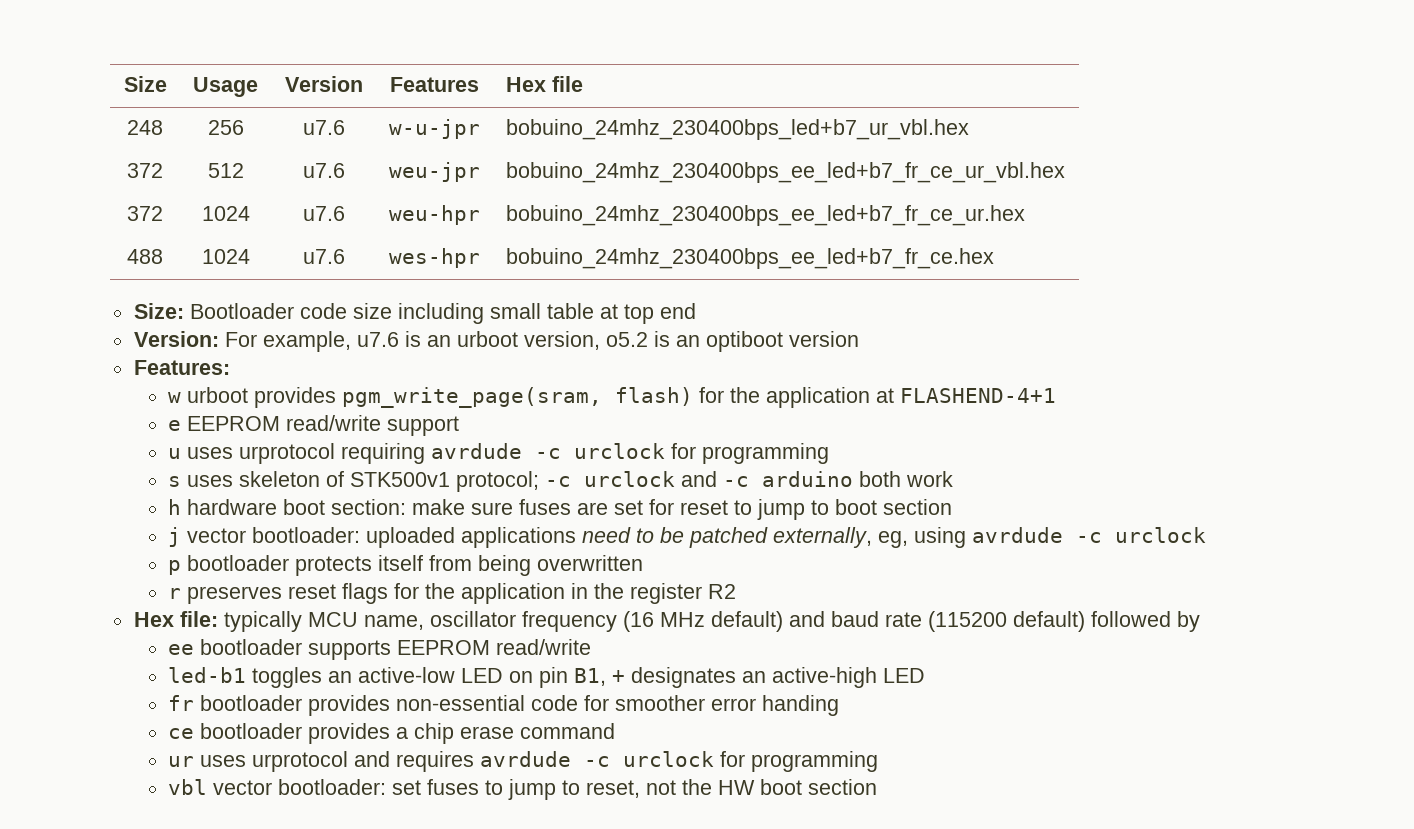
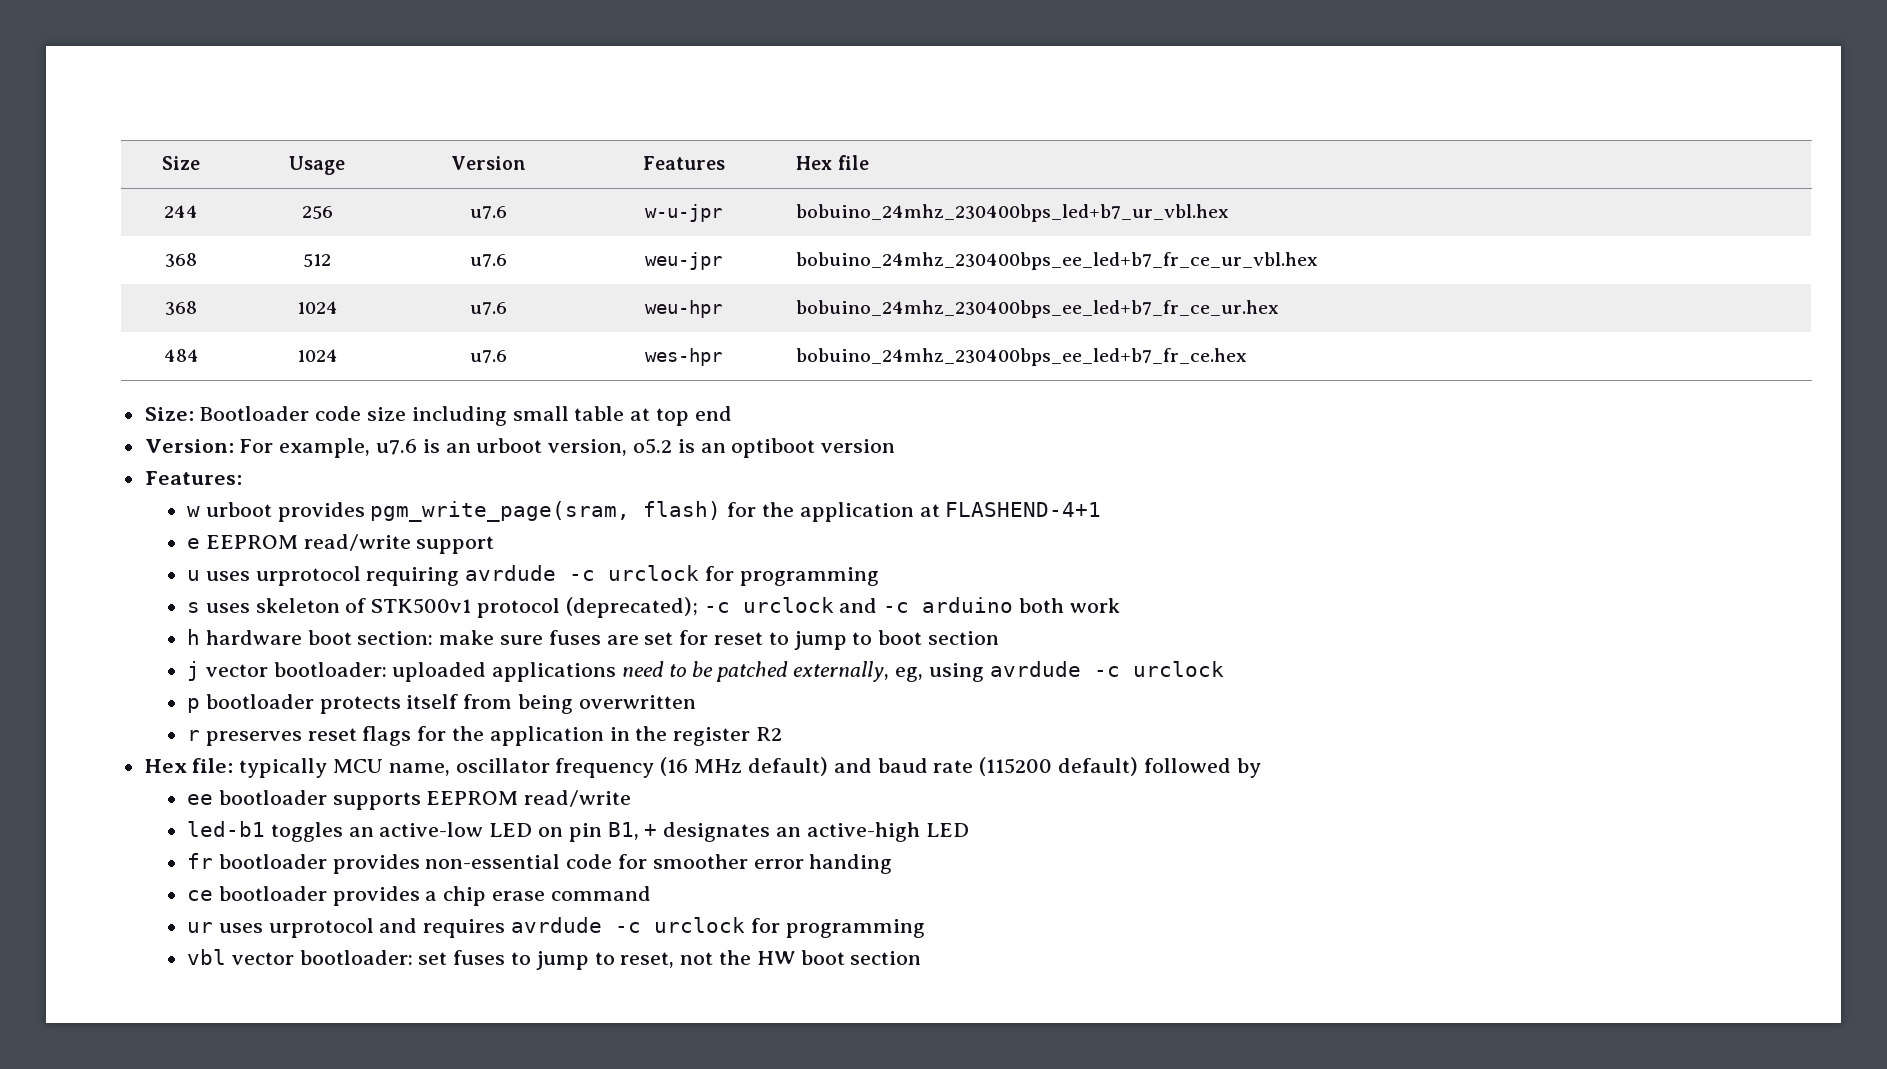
[127,120,163,135] 248 -> [164,205,198,218] 244
[127,163,163,178] 372 -> [165,253,197,267] 368
[127,206,163,221] 372 -> [165,301,197,315] 368
[127,249,163,264] 488 -> [163,349,199,362] 484
[456,471,540,492] protocol; -> [476,597,698,618] protocol (deprecated);

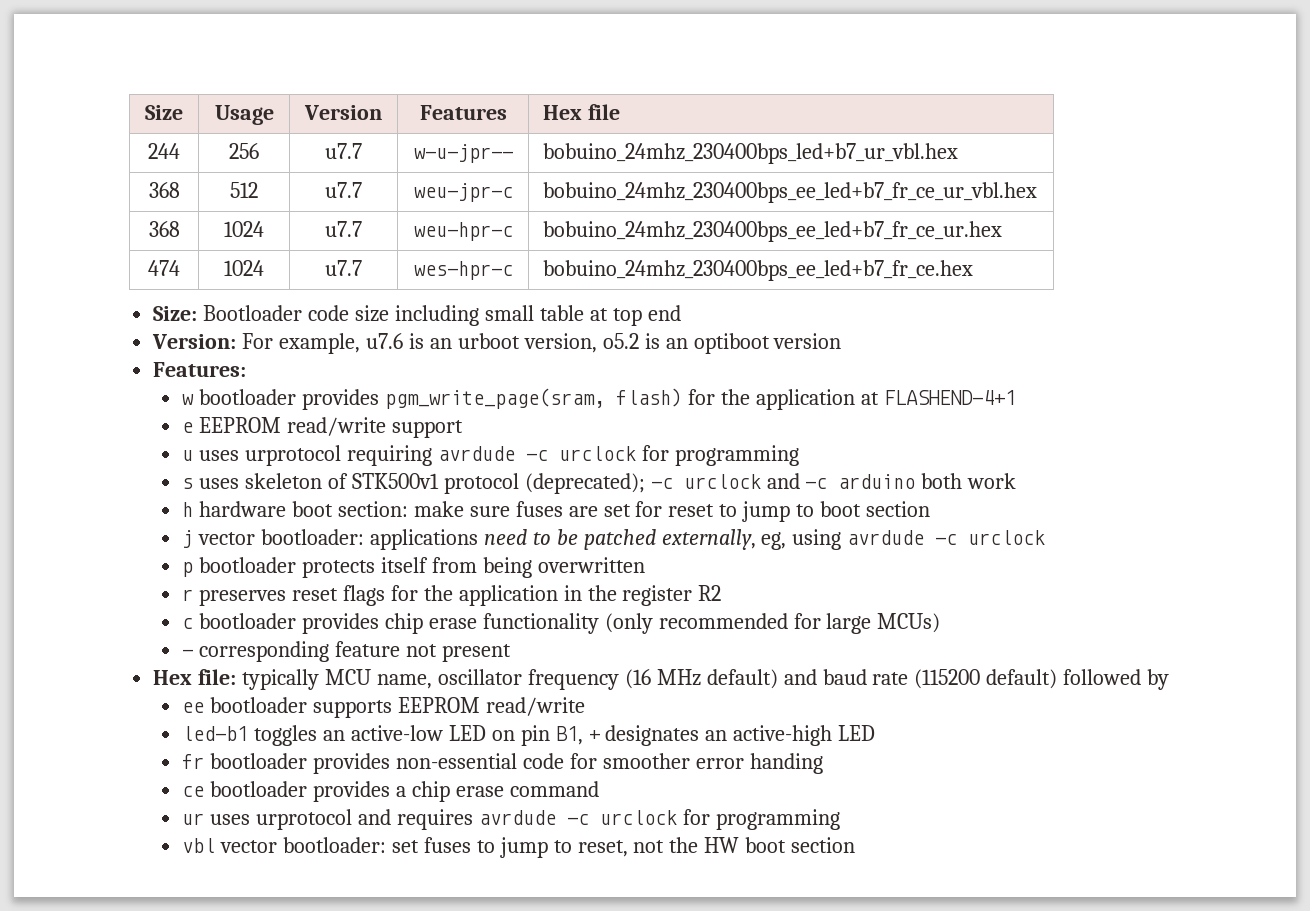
[469,206,507,219] [645,204,722,222] u7.6 | w-u-jpr -> [325,143,362,159] [413,144,513,163] u7.7 | w-u-jpr--
[469,254,507,267] [645,252,722,270] u7.6 | weu-jpr -> [325,182,362,198] [413,183,513,202] u7.7 | weu-jpr-c
[469,302,507,315] [645,300,722,318] u7.6 | weu-hpr -> [325,221,362,237] [413,222,513,241] u7.7 | weu-hpr-c
[163,349,199,362] [296,349,338,362] [469,350,507,363] [645,348,722,366] 484 | 1024 | u7.6 | wes-hpr -> [148,260,180,276] [224,260,264,276] [325,260,362,276] [413,261,513,280] 474 | 1024 | u7.7 | wes-hpr-c
[205,502,272,517] urboot -> [198,389,296,405] bootloader
[392,662,487,682] uploaded -> (364, 537) none
(782, 734) none -> [181,613,941,634] [181,641,511,662] // c bootloader provides chip erase functionality (only recommended for large MCUs) // - corresponding feature not present

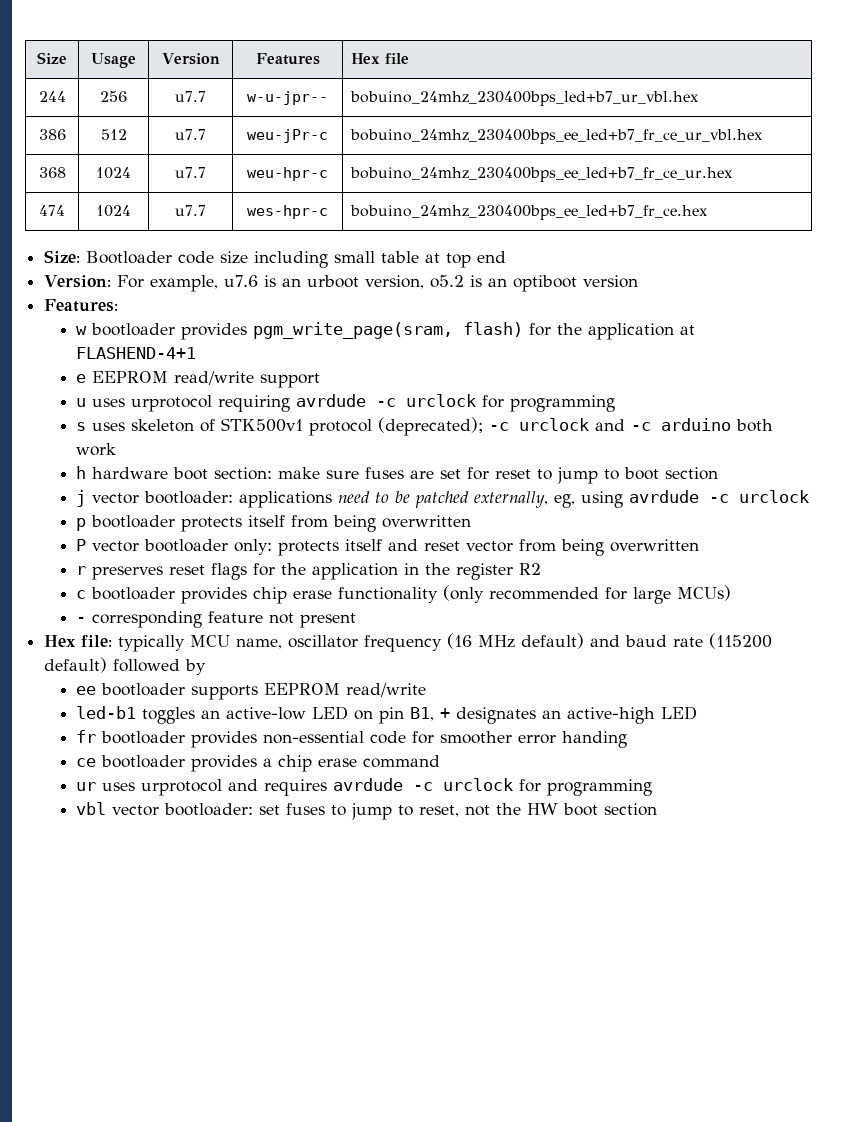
[148,182,180,198] 368 -> [38,129,66,140] 386
[413,183,513,202] weu-jpr-c -> [247,129,328,143] weu-jPr-c
(645, 565) none -> [76,539,700,556] // P vector bootloader only: protects itself and reset vector from being overwritten

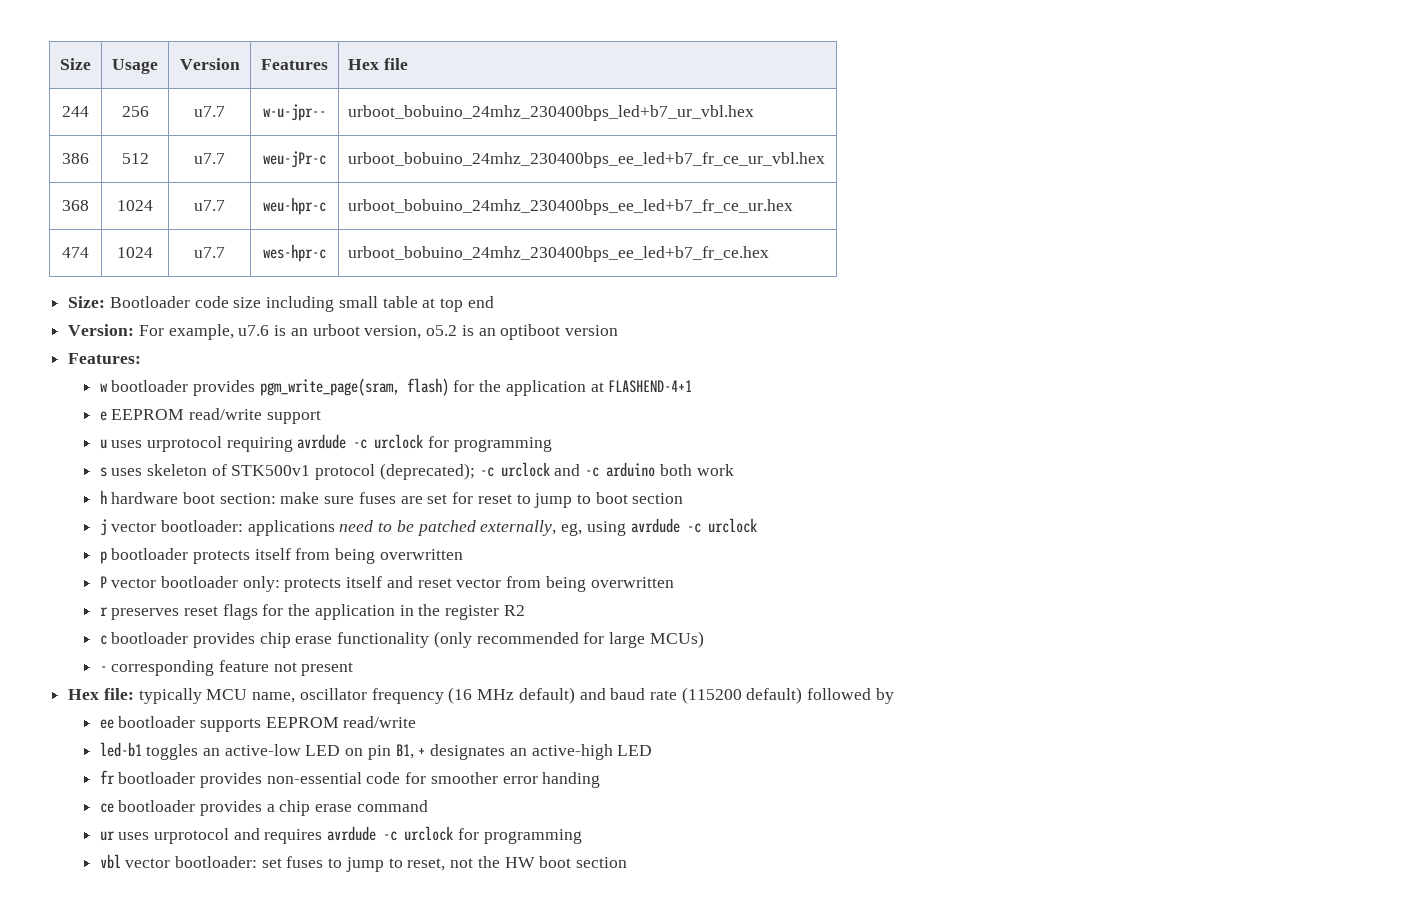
[350,91,700,106] bobuino_24mhz_230400bps_led+b7_ur_vbl.hex -> [348,105,755,121] urboot_bobuino_24mhz_230400bps_led+b7_ur_vbl.hex
[350,129,764,144] bobuino_24mhz_230400bps_ee_led+b7_fr_ce_ur_vbl.hex -> [348,152,826,168] urboot_bobuino_24mhz_230400bps_ee_led+b7_fr_ce_ur_vbl.hex
[350,167,734,182] bobuino_24mhz_230400bps_ee_led+b7_fr_ce_ur.hex -> [348,199,794,215] urboot_bobuino_24mhz_230400bps_ee_led+b7_fr_ce_ur.hex
[350,205,709,220] bobuino_24mhz_230400bps_ee_led+b7_fr_ce.hex -> [348,246,770,262] urboot_bobuino_24mhz_230400bps_ee_led+b7_fr_ce.hex

